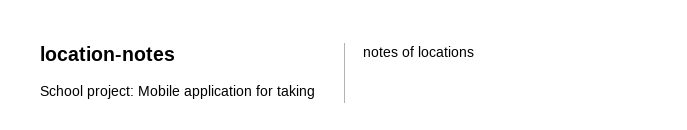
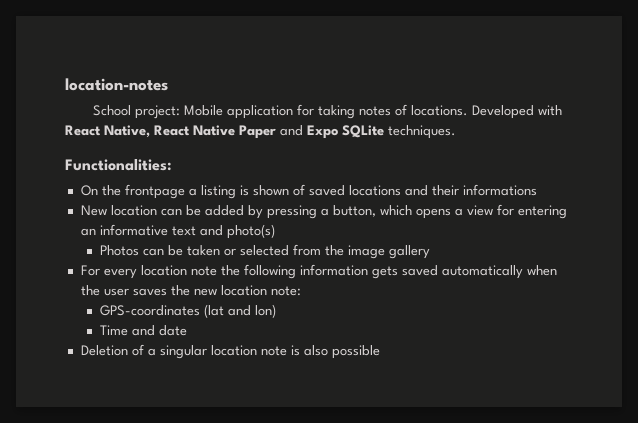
[418,46,474,57] locations -> [410,105,562,119] [65,125,456,139] [65,159,172,171] [80,184,537,199] [80,204,567,219] [80,224,275,239] [100,244,431,259] [80,264,557,279] [80,285,301,296] [100,304,277,318] [100,325,188,336] [80,344,380,359] locations. Developed with React Native, React Native Paper and Expo SQLite techniques. // Functionalities: // On the frontpage a listing is shown of saved locations and their informations // New location can be added by pressing a button, which opens a view for entering an informative text and photo(s) // Photos can be taken or selected from the image gallery // For every location note the following information gets saved automatically when the user saves the new location note: // GPS-coordinates (lat and lon) // Time and date // Deletion of a singular location note is also possible

